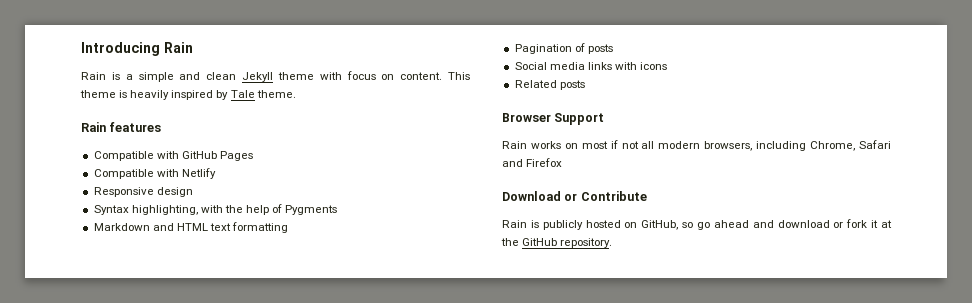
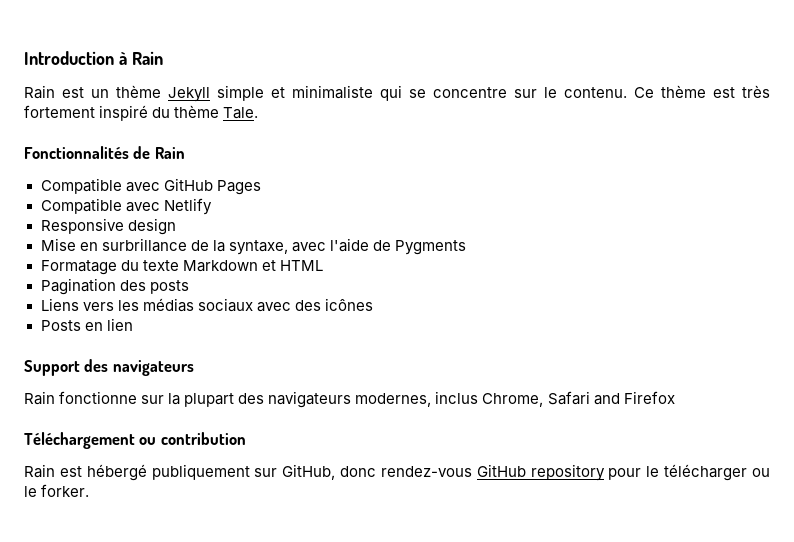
[81,42,160,56] Introducing -> [24,51,127,65] Introduction à
[111,71,470,82] [80,90,296,100] [81,122,162,132] [93,151,179,161] is a simple and clean Jekyll theme with focus on content. This theme is heavily inspired by Tale theme. // Rain features // Compatible with -> [62,85,770,102] [24,105,259,121] [24,146,185,159] [40,178,160,194] est un thème Jekyll simple et minimaliste qui se concentre sur le contenu. Ce thème est très fortement inspiré du thème Tale. // Fonctionnalités de Rain // Compatible avec
[156,169,179,177] with -> [125,202,160,212] avec
[93,204,338,215] [93,223,174,231] Syntax highlighting, with the help of Pygments // Markdown and -> [40,238,466,255] [40,260,276,275] Mise en surbrillance de la syntaxe, avec l'aide de Pygments // Formatage du texte Markdown et
[209,222,289,233] text formatting -> (323, 265) none
[574,43,613,54] [514,62,668,70] [514,80,585,90] [502,113,551,122] of posts // Social media links with icons // Related posts // Browser -> [119,280,189,294] [40,298,373,312] [40,318,133,331] des posts // Liens vers les médias sociaux avec des icônes // Posts en lien //
[502,140,891,151] [502,158,563,167] [502,191,647,201] [502,219,892,230] [501,238,613,248] // Rain works on most if not all modern browsers, including Chrome, Safari and Firefox // Download or Contribute // Rain is publicly hosted on GitHub, so go ahead and download or fork it at the GitHub repository. -> [84,359,194,376] [24,391,675,408] [24,432,246,449] [24,464,770,481] [24,484,90,497] des navigateurs // Rain fonctionne sur la plupart des navigateurs modernes, inclus Chrome, Safari and Firefox // Téléchargement ou contribution // Rain est hébergé publiquement sur GitHub, donc rendez-vous GitHub repository pour le télécharger ou le forker.

